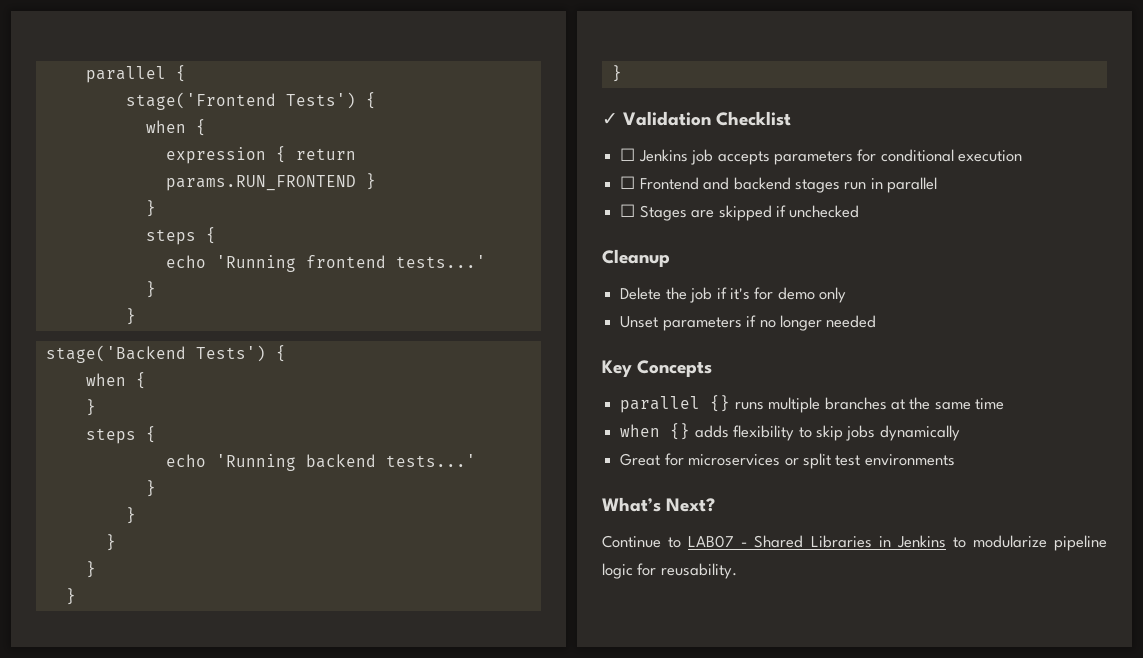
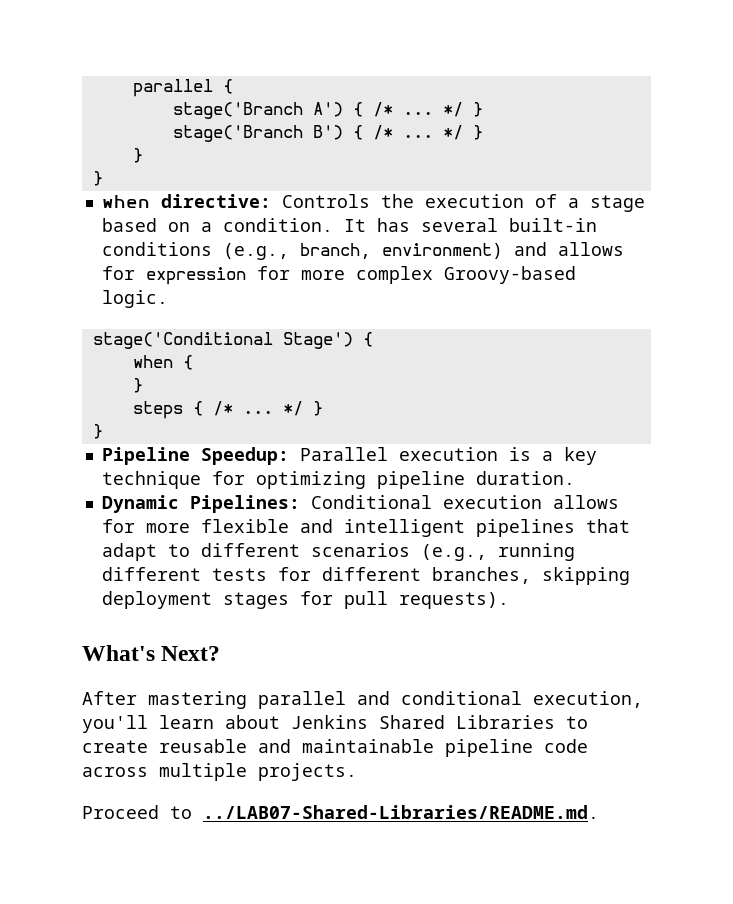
[125,92,376,110] [145,119,206,136] [165,146,356,164] [165,173,376,191] [145,200,156,217] [145,227,216,245] [165,255,486,272] [145,281,156,298] [125,308,136,325] [45,345,266,363] stage('Frontend Tests') { // when { // expression { return params.RUN_FRONTEND } // } // steps { // echo 'Running frontend tests...' // } // } // stage('Backend Tests') -> [172,102,483,119] [172,125,483,142] [132,148,143,163] [92,171,103,186] [101,194,645,212] [101,218,597,232] [101,242,624,260] [101,266,576,285] [101,290,168,308] [92,332,353,349] stage('Branch A') { /* ... */ } // stage('Branch B') { /* ... */ } // } // } // when directive: Controls the execution of a stage based on a condition. It has several built-in conditions (e.g., branch, environment) and allows for expression for more complex Groovy-based logic. // stage('Conditional Stage')
[165,454,476,471] [145,480,156,497] [125,507,136,524] [105,534,116,551] [85,561,96,578] [65,588,76,605] [611,65,622,82] [602,111,792,126] [620,148,1023,165] [620,176,938,193] [620,204,860,221] [602,249,670,267] [620,287,847,303] [620,315,877,331] [602,360,713,377] [620,395,1005,413] [620,423,960,441] [620,453,955,469] [602,497,716,512] [602,535,1107,551] [602,563,737,579] // echo 'Running backend tests...' // } // } // } // } // } // } // ✓ Validation Checklist // ☐ Jenkins job accepts parameters for conditional execution // ☐ Frontend and backend stages run in parallel // ☐ Stages are skipped if unchecked // Cleanup // Delete the job if it's for demo only // Unset parameters if no longer needed // Key Concepts // parallel {} runs multiple branches at the same time // when {} adds flexibility to skip jobs dynamically // Great for microservices or split test environments // What’s Next? // Continue to LAB07 - Shared Libraries in Jenkins to modularize pipeline logic for reusability. -> [212,401,323,416] [92,424,103,439] [101,447,597,465] [101,471,575,489] [101,495,619,513] [101,519,630,537] [101,543,575,561] [101,567,630,585] [101,591,509,609] [82,645,221,661] [82,691,643,709] [82,715,588,733] [82,739,588,757] [82,763,357,781] [82,805,599,819] /* ... */ } // } // Pipeline Speedup: Parallel execution is a key technique for optimizing pipeline duration. // Dynamic Pipelines: Conditional execution allows for more flexible and intelligent pipelines that adapt to different scenarios (e.g., running different tests for different branches, skipping deployment stages for pull requests). // What's Next? // After mastering parallel and conditional execution, you'll learn about Jenkins Shared Libraries to create reusable and maintainable pipeline code across multiple projects. // Proceed to ../LAB07-Shared-Libraries/README.md.

